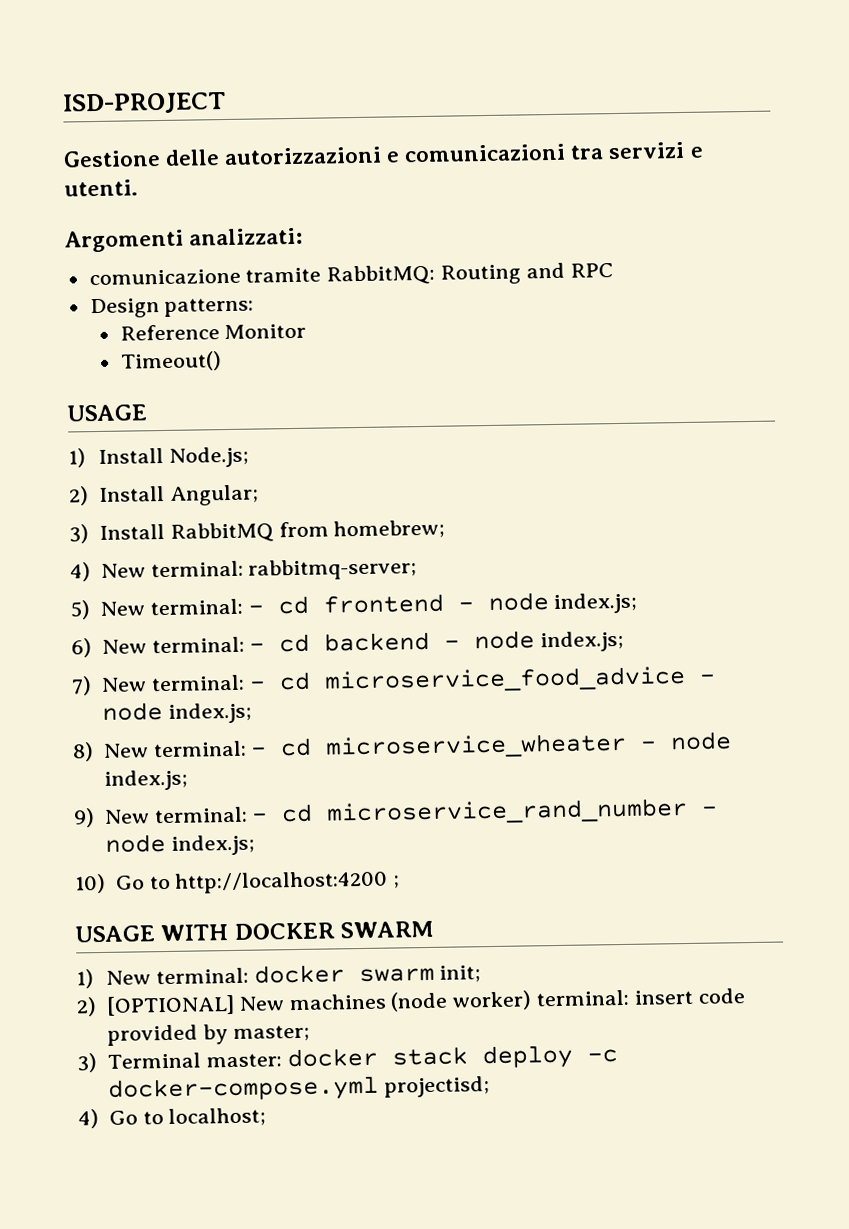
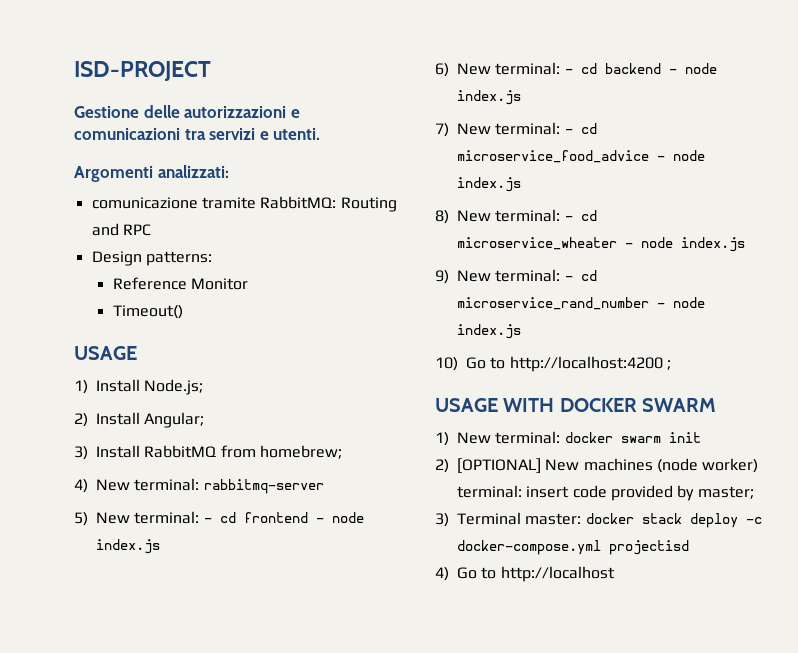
[248,558,418,581] rabbitmq-server; -> [203,479,324,494] rabbitmq-server
[553,592,638,615] index.js; -> [96,539,160,554] index.js
[540,630,625,653] index.js; -> [457,90,521,105] index.js
[167,702,252,724] index.js; -> [457,177,521,192] index.js
[103,769,188,791] index.js; -> [681,237,745,252] index.js
[170,834,255,856] index.js; -> [457,324,521,339] index.js
[439,965,482,983] init; -> [668,432,701,443] init
[383,1076,490,1098] projectisd; -> [609,540,689,555] projectisd
[168,1107,267,1127] localhost; -> [500,566,615,582] http://localhost

